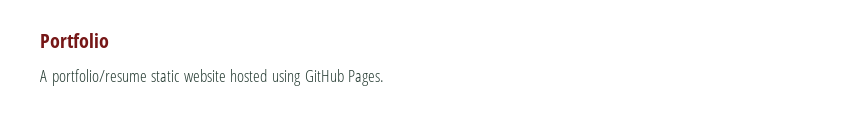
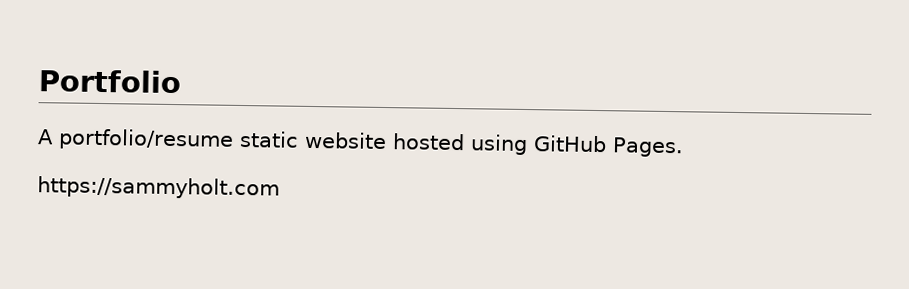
(385, 78) none -> [37,176,280,200] // https://sammyholt.com

